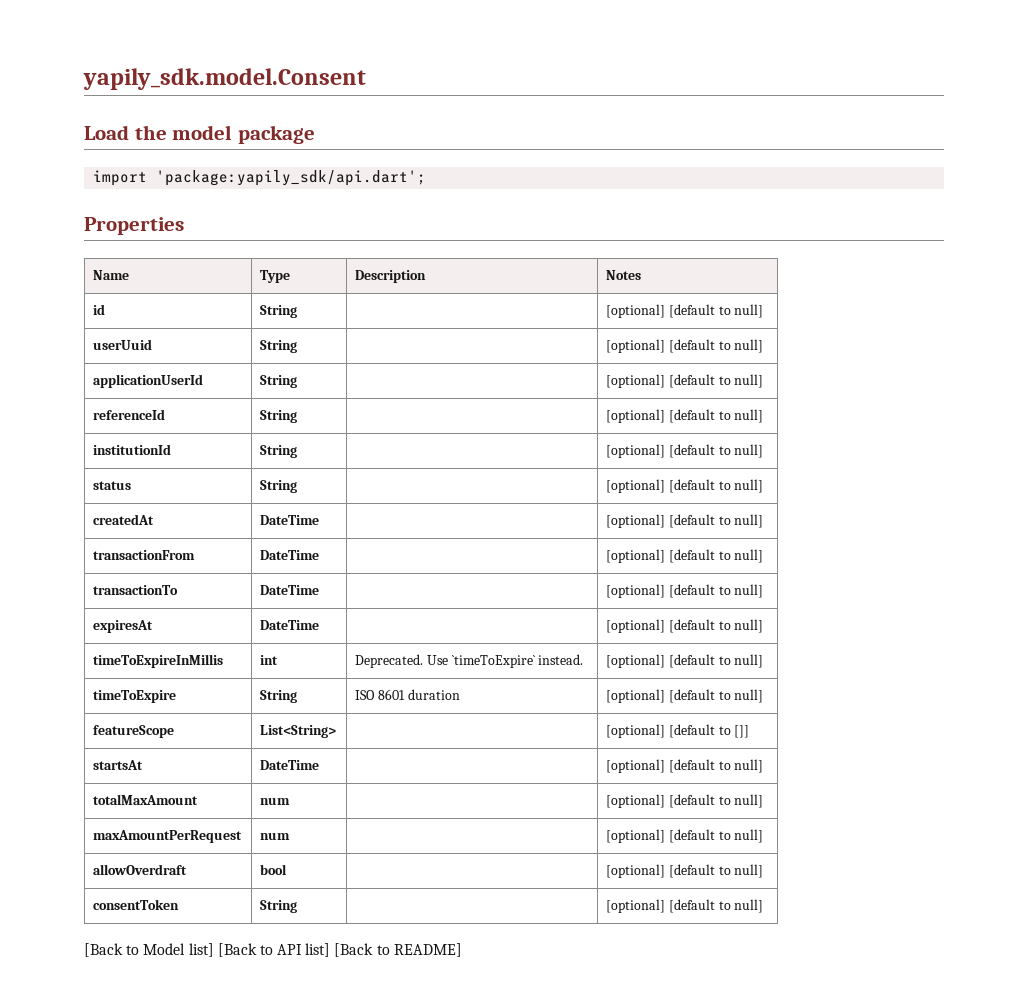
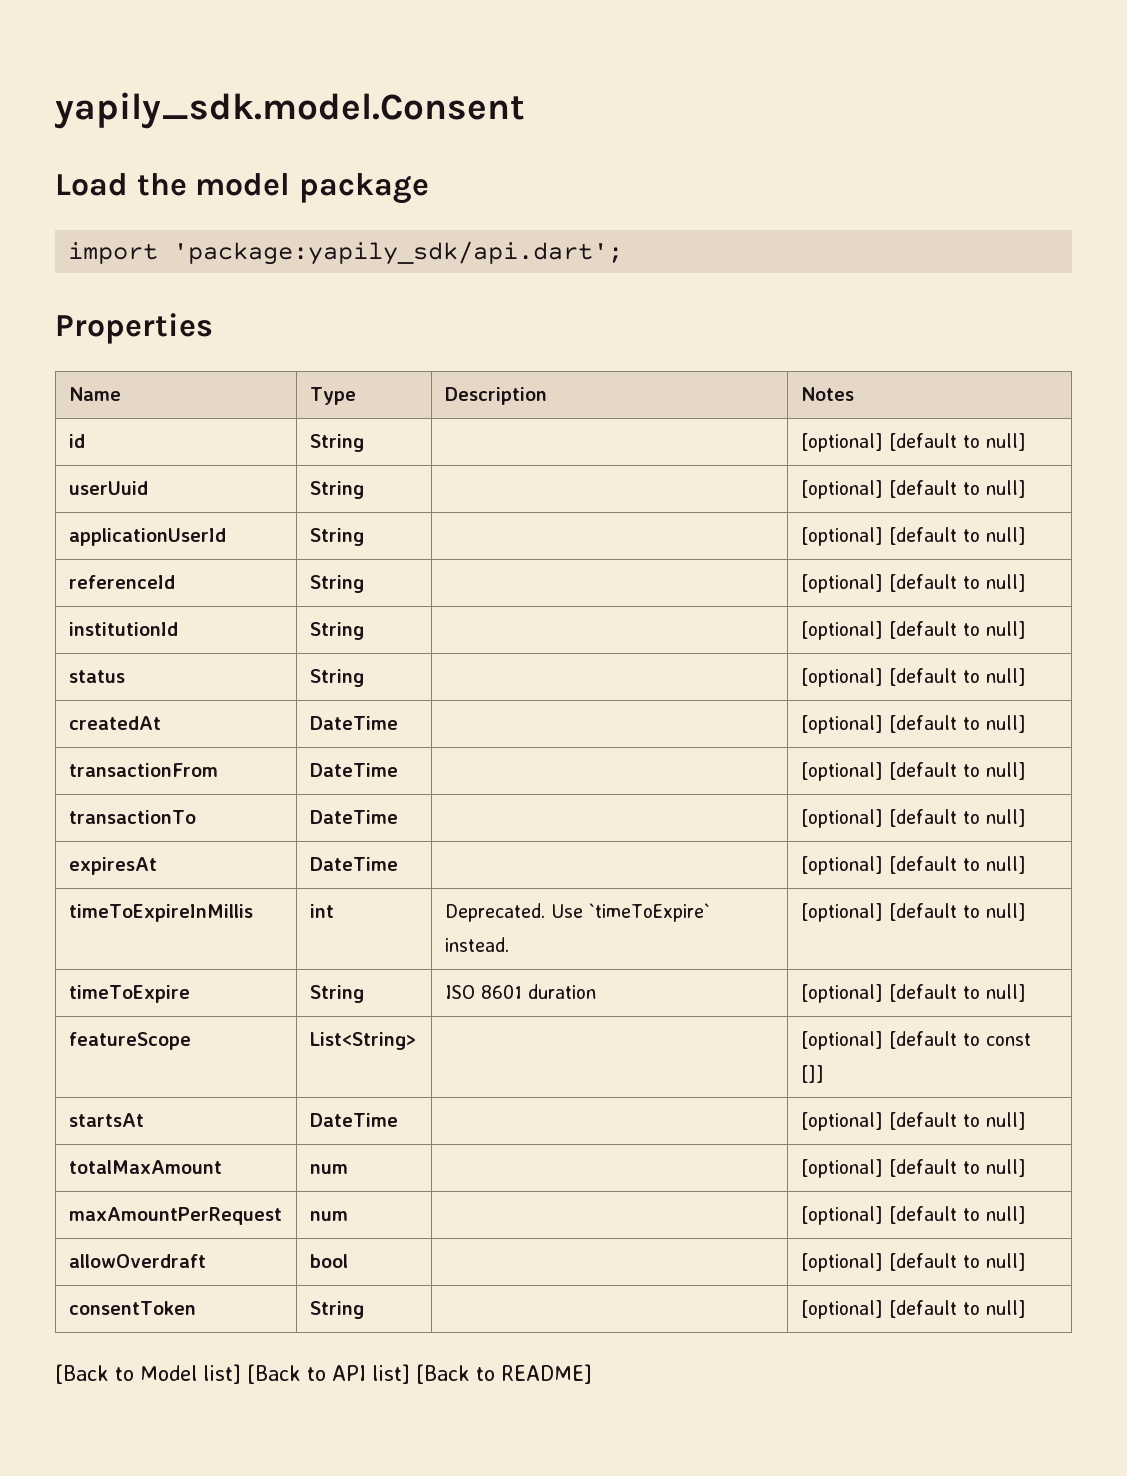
(731, 730) none -> [985,1033,1031,1046] const

